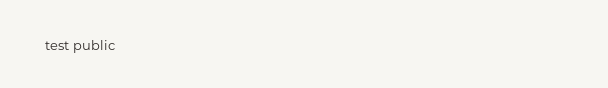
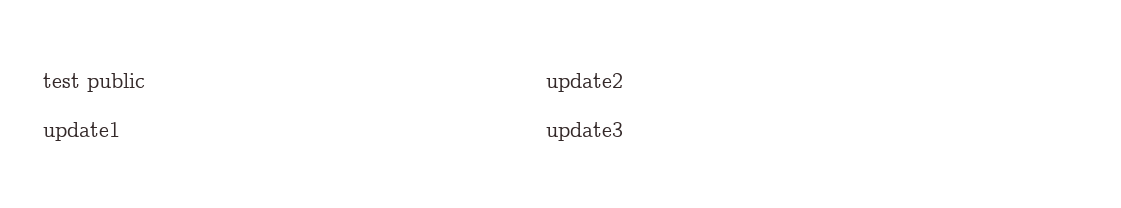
(115, 46) none -> [43,122,120,141] [546,73,623,92] [546,122,623,141] // update1 // update2 // update3

